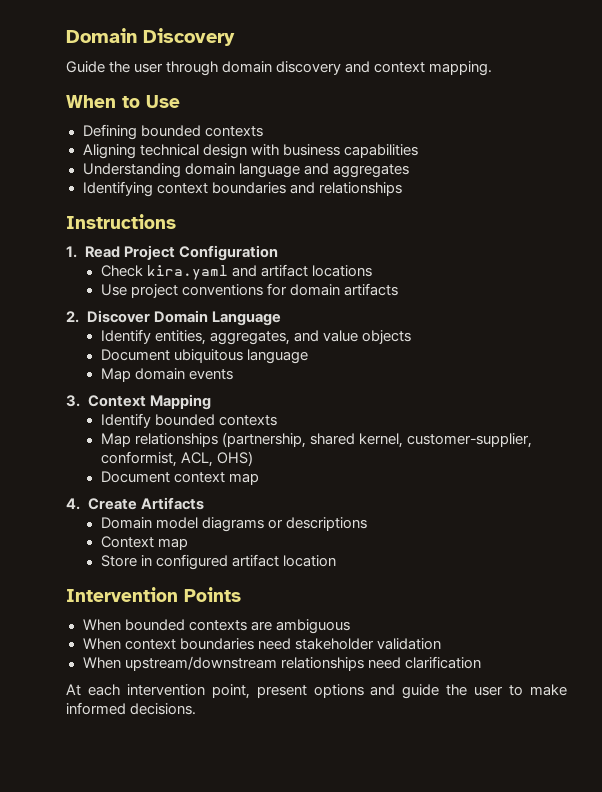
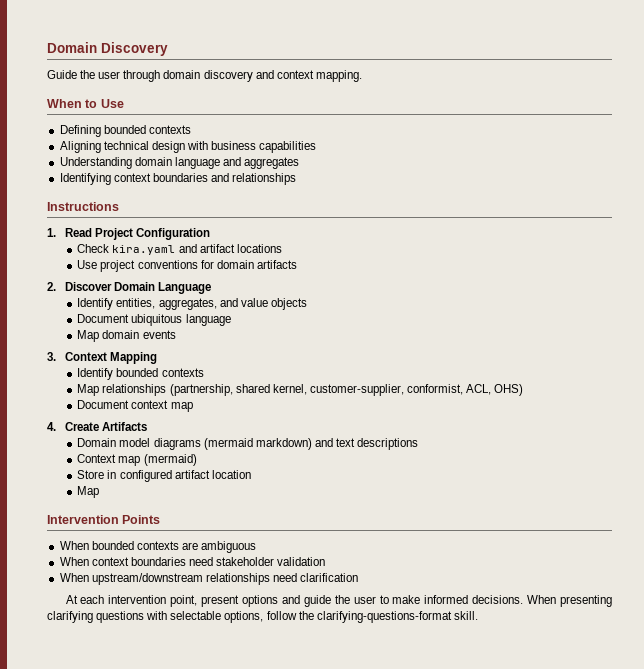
[267,519,283,529] or -> [203,438,355,450] (mermaid markdown) and text
(188, 544) none -> [143,454,197,466] (mermaid)
(336, 561) none -> [77,486,100,498] // Map
(197, 709) none -> [527,595,612,607] [47,611,478,623] When presenting clarifying questions with selectable options, follow the clarifying-questions-format skill.

